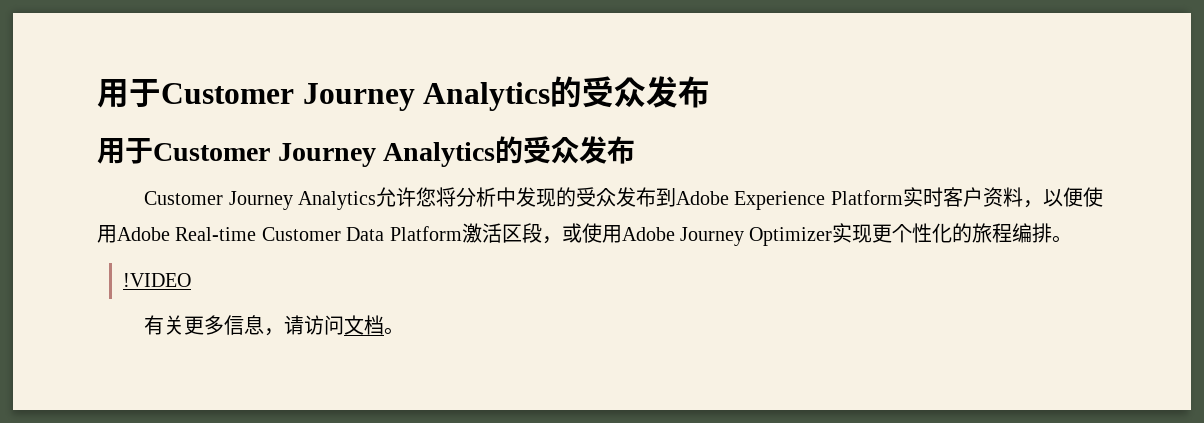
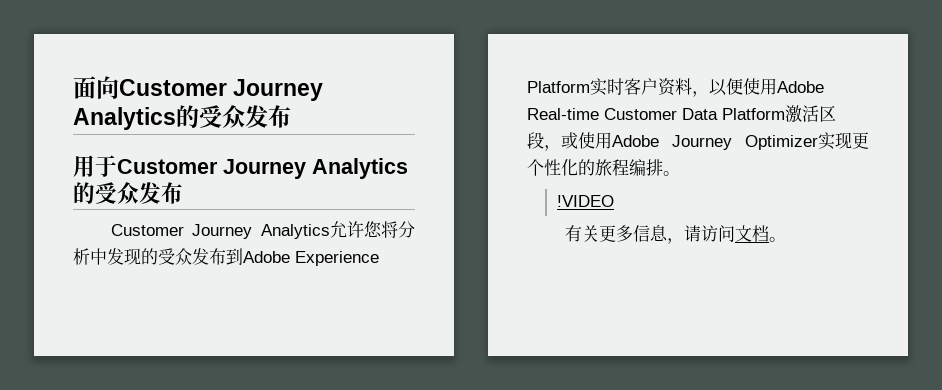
[97,79,161,108] 用于 -> [73,76,119,99] 面向

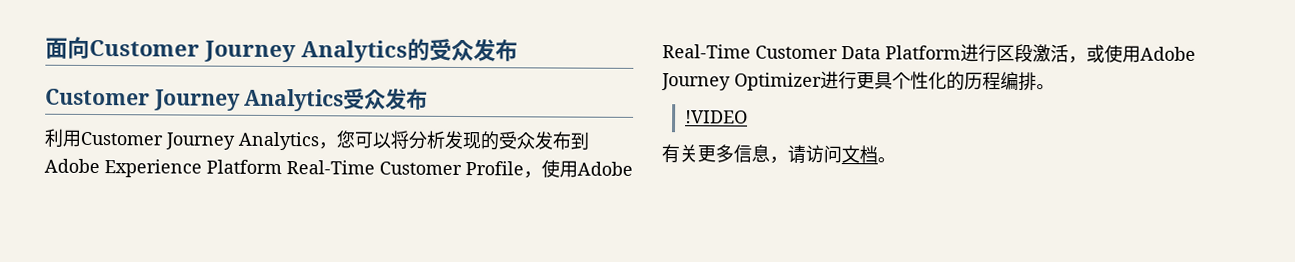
[73,155,408,179] [73,182,183,204] [110,221,415,239] [73,248,107,265] 用于Customer Journey Analytics的受众发布 // Customer Journey Analytics允许您将分析中 -> [45,88,429,112] [44,128,445,151] Customer Journey Analytics受众发布 // 利用Customer Journey Analytics，您可以将分析
[590,78,824,97] [527,108,599,120] 实时客户资料，以便使用Adobe Real-time -> [286,159,633,179] [662,44,751,59] Real-Time Customer Profile，使用Adobe Real-Time
[785,105,836,123] [527,132,544,149] 激活区段 -> [960,43,1069,63] 进行区段激活
[818,132,869,150] 实现更 -> [820,70,893,90] 进行更具
[595,159,612,176] 旅 -> [964,72,983,90] 历

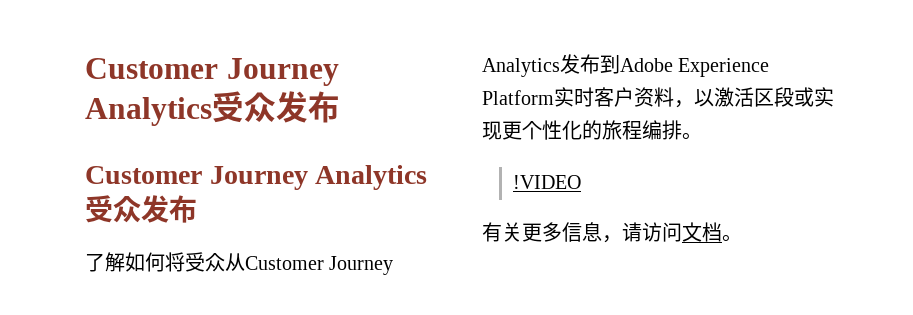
[45,36,430,63] 面向Customer Journey Analytics的 -> [85,58,339,86] [85,97,212,126] Customer Journey Analytics
[44,128,535,151] 利用Customer Journey Analytics，您可以将分析发现的受众 -> [85,252,394,275] [482,58,560,77] 了解如何将受众从Customer Journey Analytics
[286,159,633,179] [662,43,1196,64] [661,70,893,91] Real-Time Customer Profile，使用Adobe Real-Time Customer Data Platform进行区段激活，或使用Adobe Journey Optimizer进行更具 -> [554,87,834,108] [482,121,522,140] 实时客户资料，以激活区段或实现更
[964,72,983,90] 历 -> [602,120,622,140] 旅

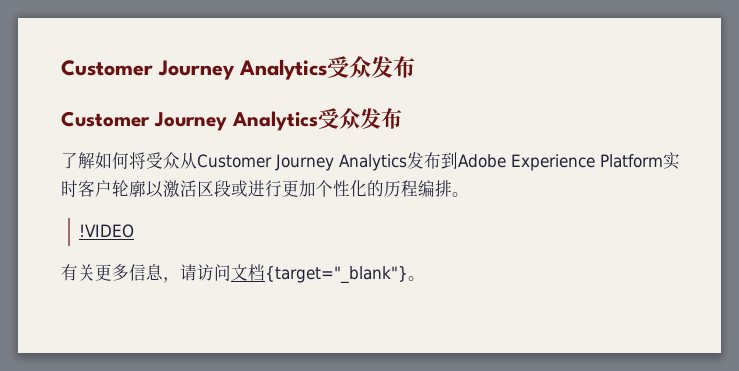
[634,87,694,108] 资料， -> [112,180,146,197] 轮廓
[814,87,834,107] [482,121,522,140] 实现更 -> [248,180,316,197] 进行更加
[602,120,622,140] 旅 -> [384,180,401,197] 历
(722, 232) none -> [265,266,408,284] {target="_blank"}

